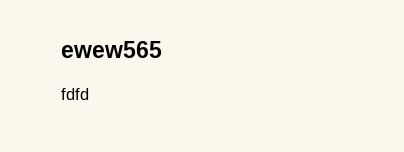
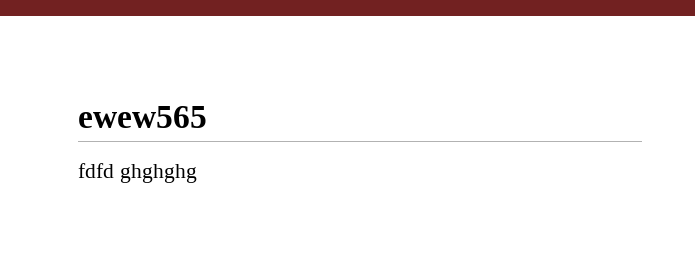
(89, 94) none -> [119,164,197,183] ghghghg

